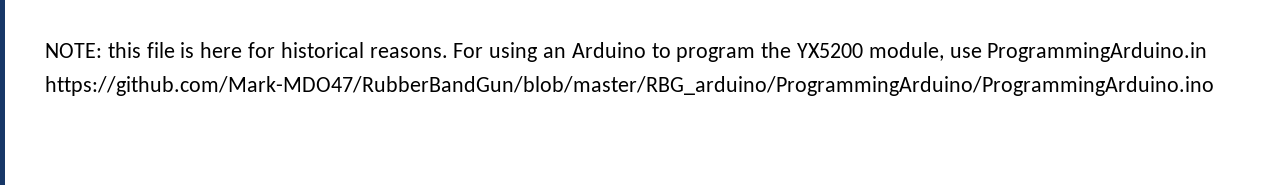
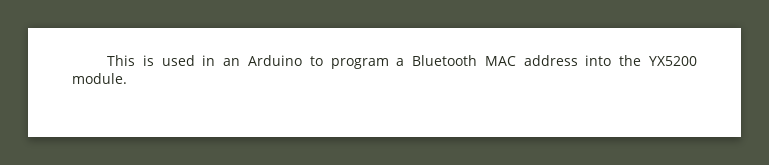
[45,42,1208,62] [45,76,1214,96] NOTE: this file is here for historical reasons. For using an Arduino to program the YX5200 module, use ProgrammingArduino.in https://github.com/Mark-MDO47/RubberBandGun/blob/master/RBG_arduino/ProgrammingArduino/ProgrammingArduino.ino -> [107,55,697,69] [72,73,127,84] This is used in an Arduino to program a Bluetooth MAC address into the YX5200 module.

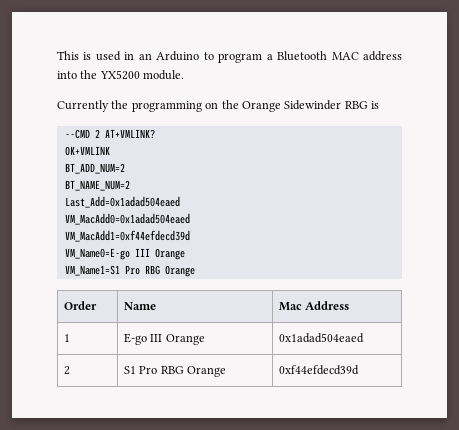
(127, 78) none -> [57,100,379,112] [64,129,155,139] [64,146,110,156] [64,163,125,174] [64,180,130,191] [64,196,180,208] [64,213,190,225] [64,230,190,242] [64,248,185,260] [64,265,195,277] [63,301,97,310] [123,302,156,310] [278,301,350,311] [63,334,70,342] [123,333,205,345] [278,333,364,343] [63,366,70,375] [123,366,227,377] [278,365,359,375] // Currently the programming on the Orange Sidewinder RBG is // --CMD 2 AT+VMLINK? // OK+VMLINK // BT_ADD_NUM=2 // BT_NAME_NUM=2 // Last_Add=0x1adad504eaed // VM_MacAdd0=0x1adad504eaed // VM_MacAdd1=0xf44efdecd39d // VM_Name0=E-go III Orange // VM_Name1=S1 Pro RBG Orange // Order | Name | Mac Address // 1 | E-go III Orange | 0x1adad504eaed // 2 | S1 Pro RBG Orange | 0xf44efdecd39d

